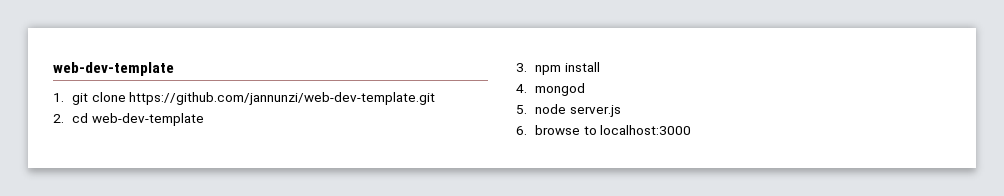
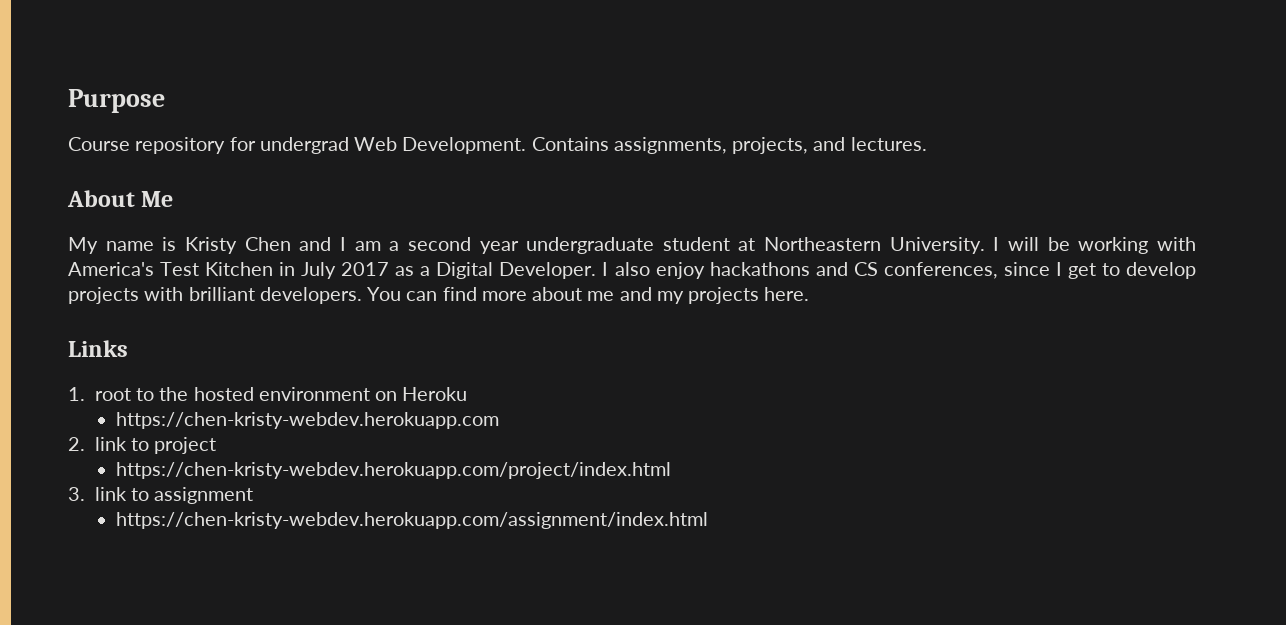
[53,62,174,76] [53,92,436,105] [53,113,204,126] [516,62,600,75] [516,83,585,96] [516,104,621,117] [516,125,692,135] web-dev-template // 1. git clone https://github.com/jannunzi/web-dev-template.git // 2. cd web-dev-template // 3. npm install // 4. mongod // 5. node server.js // 6. browse to localhost:3000 -> [68,89,165,113] [68,137,927,154] [67,190,174,207] [68,237,1196,254] [68,262,1196,279] [68,287,810,304] [68,340,128,357] [68,387,468,401] [116,412,500,429] [68,437,217,454] [116,462,672,479] [68,487,254,504] [116,512,709,529] Purpose // Course repository for undergrad Web Development. Contains assignments, projects, and lectures. // About Me // My name is Kristy Chen and I am a second year undergraduate student at Northeastern University. I will be working with America's Test Kitchen in July 2017 as a Digital Developer. I also enjoy hackathons and CS conferences, since I get to develop projects with brilliant developers. You can find more about me and my projects here. // Links // 1. root to the hosted environment on Heroku // https://chen-kristy-webdev.herokuapp.com // 2. link to project // https://chen-kristy-webdev.herokuapp.com/project/index.html // 3. link to assignment // https://chen-kristy-webdev.herokuapp.com/assignment/index.html

